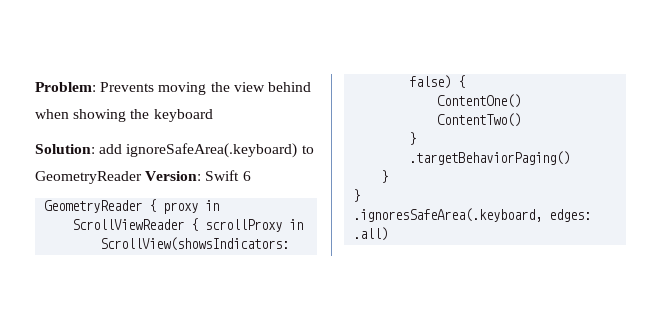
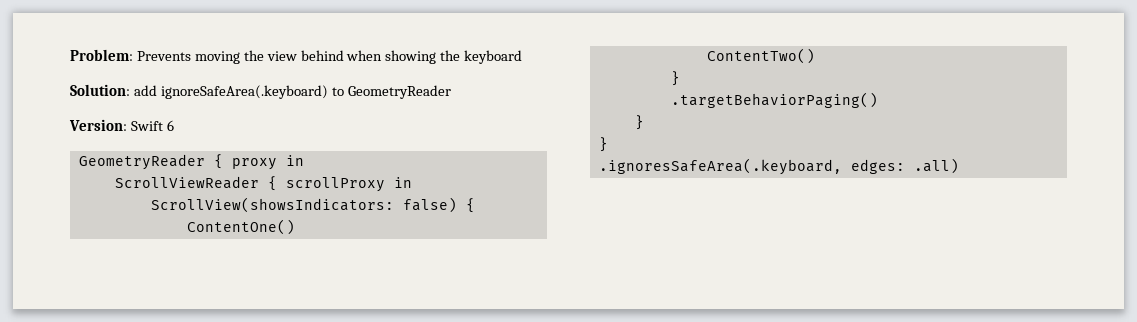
(142, 177) none -> (451, 92) //

